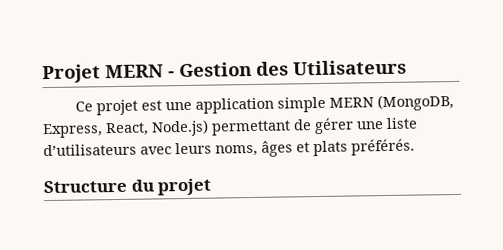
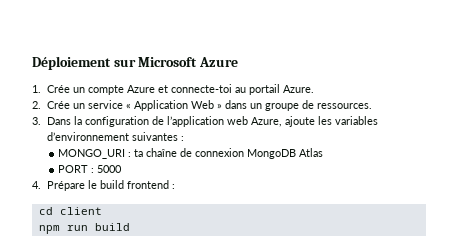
[42,59,407,84] [75,93,455,116] [42,117,418,139] [43,138,415,157] [43,178,213,196] Projet MERN - Gestion des Utilisateurs // Ce projet est une application simple MERN (MongoDB, Express, React, Node.js) permettant de gérer une liste d’utilisateurs avec leurs noms, âges et plats préférés. // Structure du projet -> [32,56,238,70] [32,84,314,95] [32,100,372,111] [32,116,378,127] [46,132,184,141] [58,148,324,159] [58,165,123,173] [32,180,175,191] [38,207,102,215] [38,223,130,234] Déploiement sur Microsoft Azure // 1. Crée un compte Azure et connecte-toi au portail Azure. // 2. Crée un service « Application Web » dans un groupe de ressources. // 3. Dans la configuration de l’application web Azure, ajoute les variables d’environnement suivantes : // MONGO_URI : ta chaîne de connexion MongoDB Atlas // PORT : 5000 // 4. Prépare le build frontend : // cd client // npm run build

